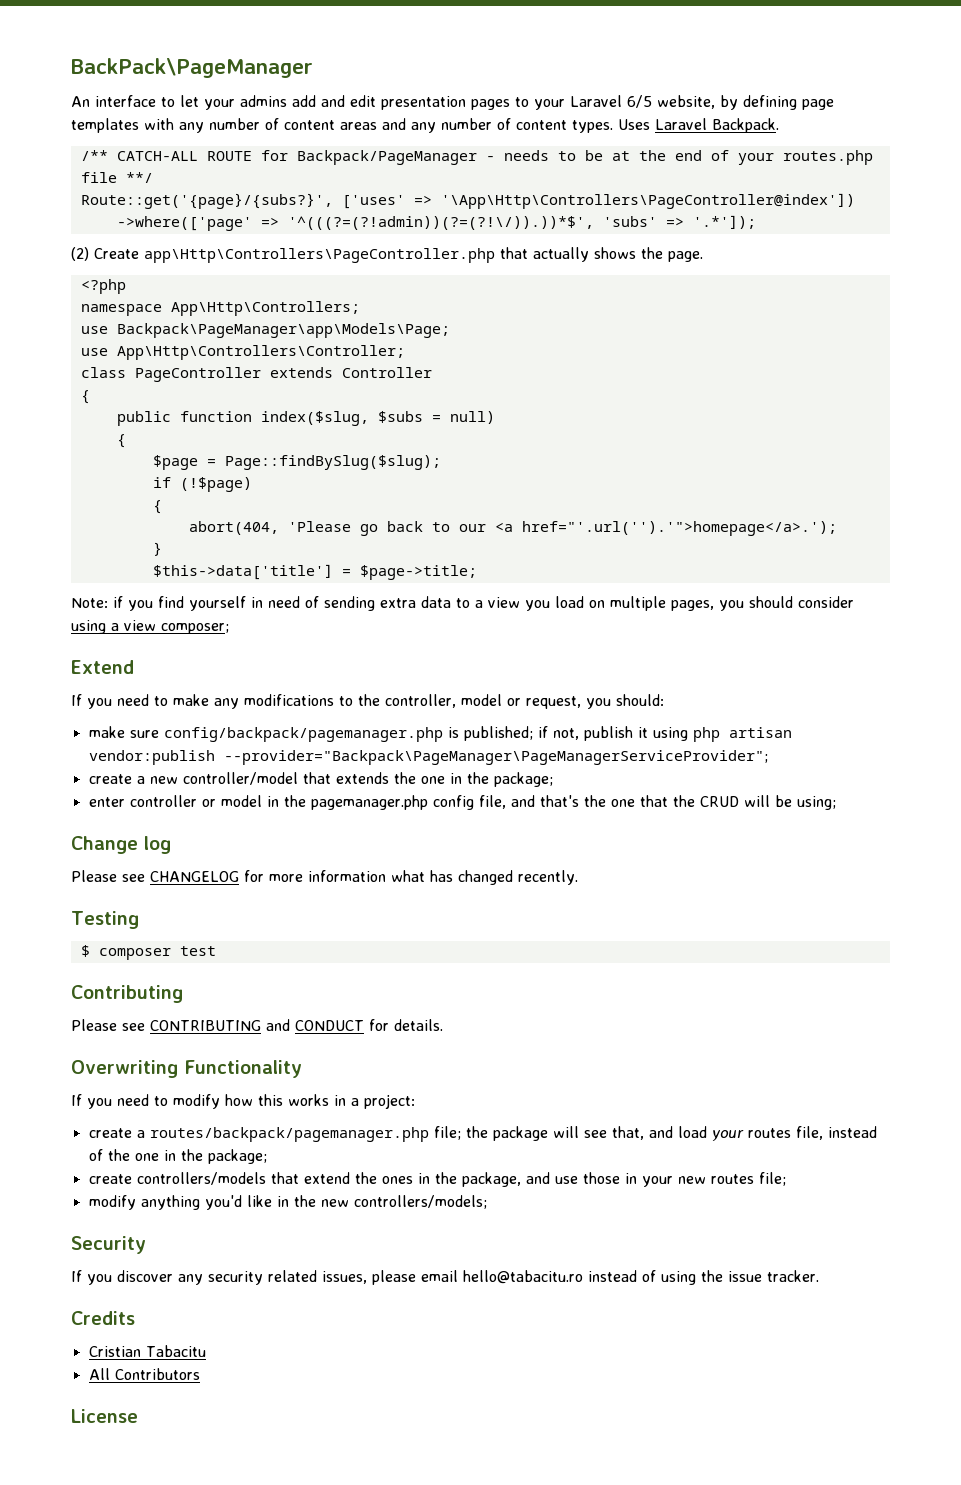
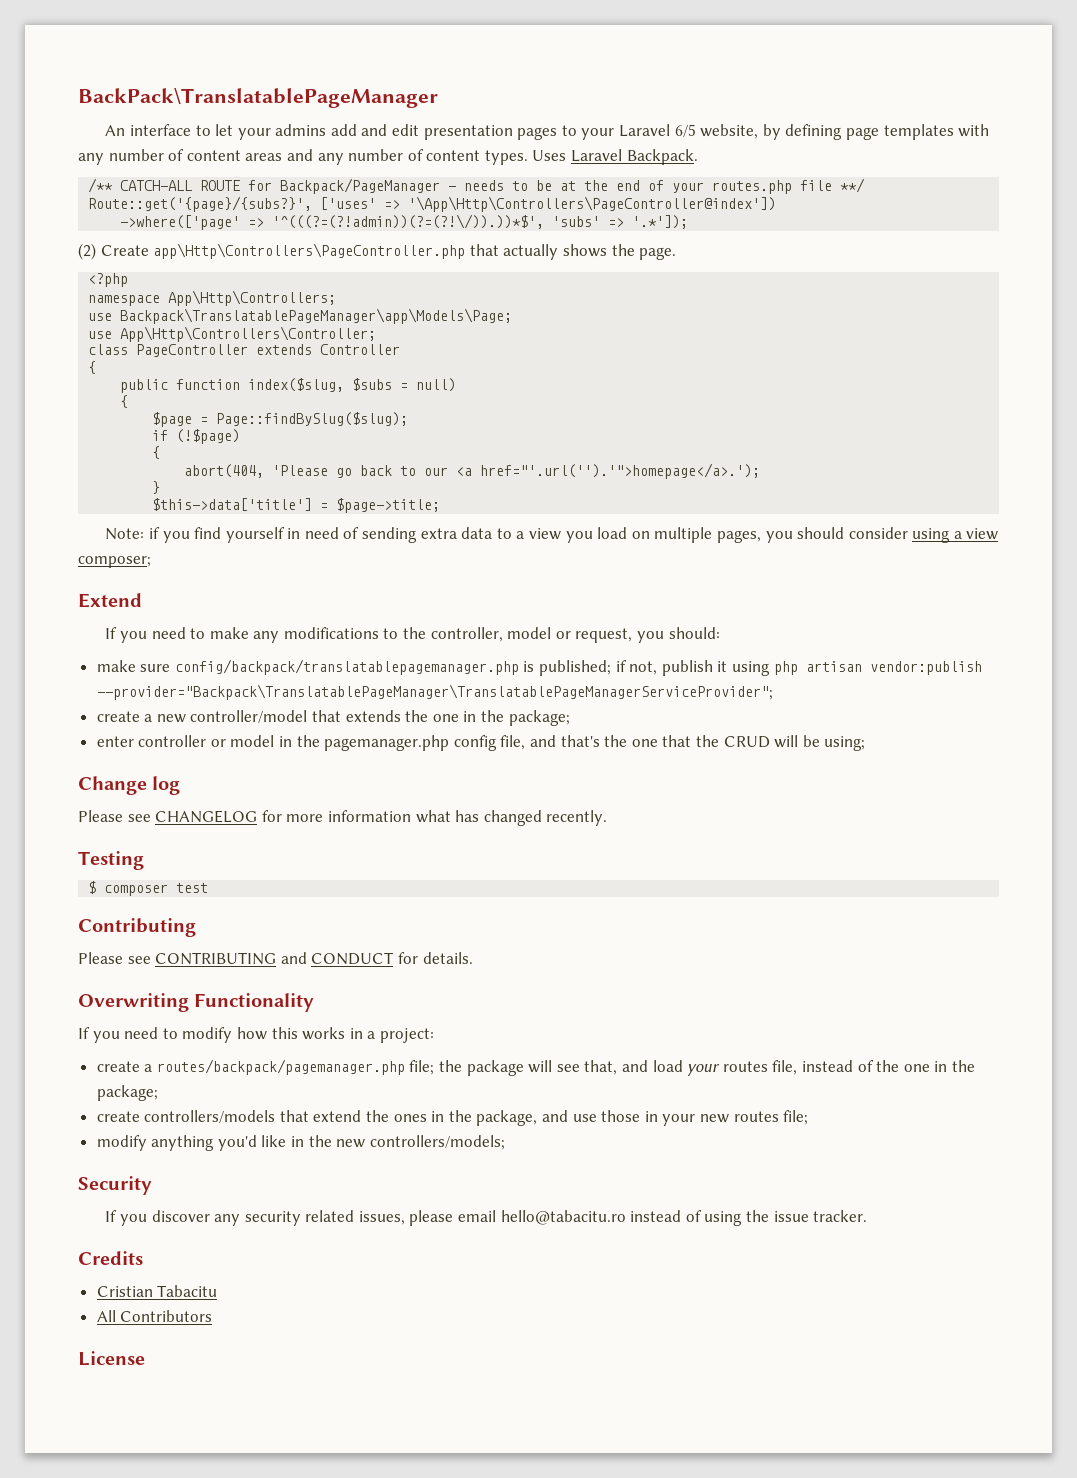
[71,58,313,78] BackPack\PageManager -> [78,88,438,108] BackPack\TranslatablePageManager
[116,323,450,338] Backpack\PageManager\app\Models\Page; -> [120,308,513,324] Backpack\TranslatablePageManager\app\Models\Page;
[163,727,443,742] config/backpack/pagemanager.php -> [174,659,519,675] config/backpack/translatablepagemanager.php
[223,750,768,765] --provider="Backpack\PageManager\PageManagerServiceProvider"; -> [96,684,773,700] --provider="Backpack\TranslatablePageManager\TranslatablePageManagerServiceProvider";

